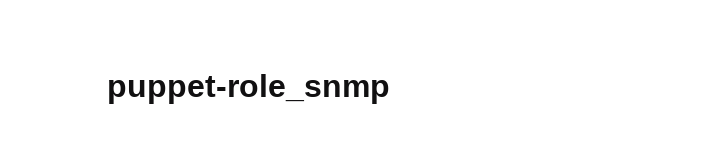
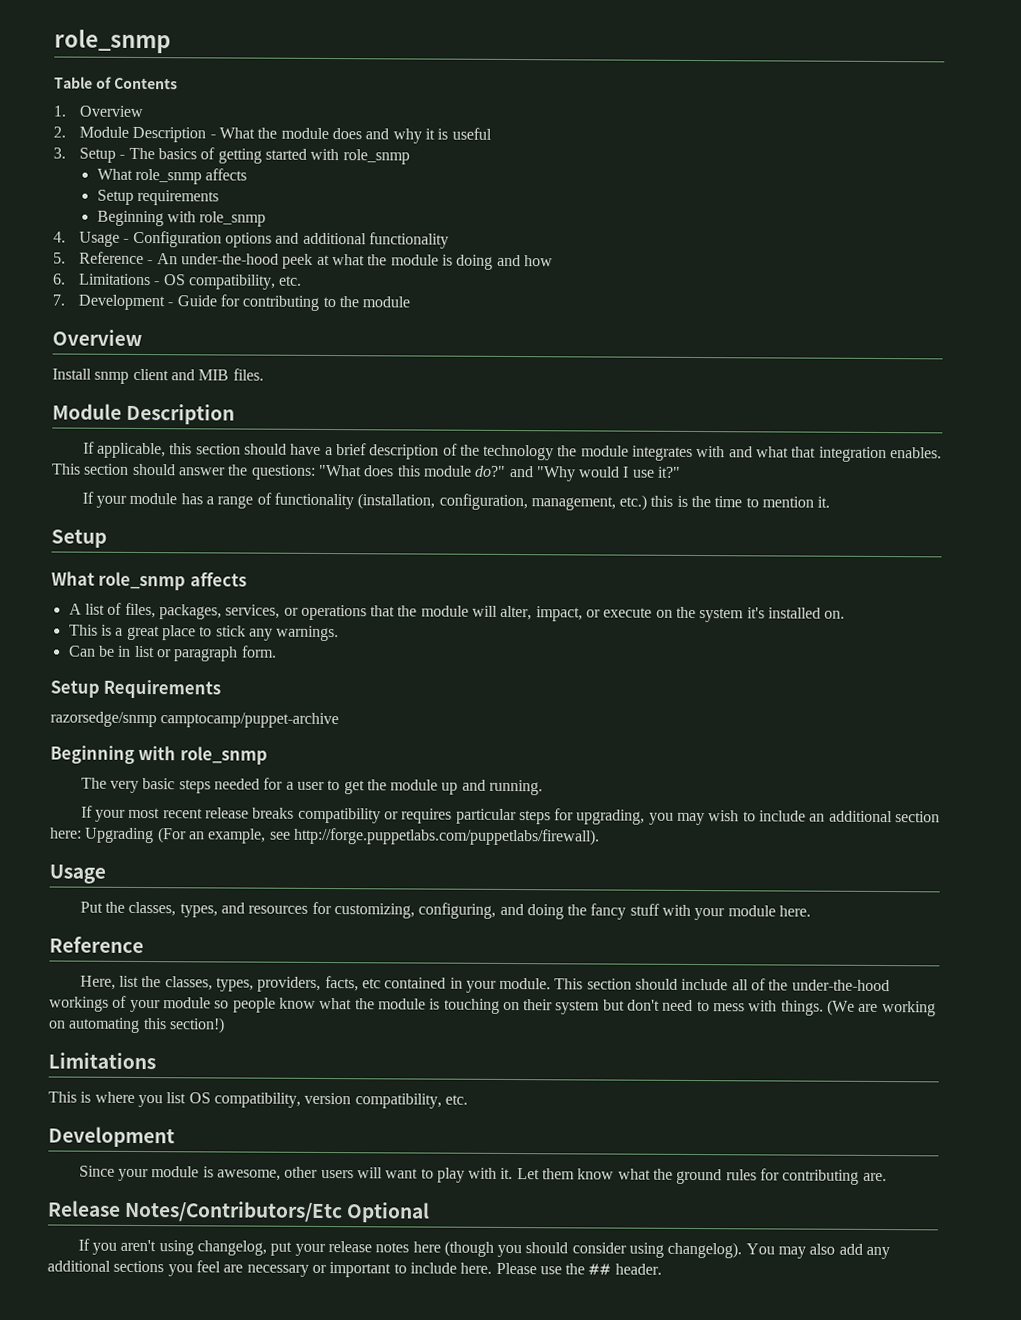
[107,74,390,104] puppet-role_snmp -> [54,29,171,54] [54,76,178,90] [53,105,143,118] [53,126,492,144] [53,147,410,165] [96,168,248,185] [96,189,219,206] [96,210,267,227] [53,230,449,249] [53,251,553,270] [53,273,303,290] [52,294,411,311] [52,329,142,346] [52,368,264,384] [52,403,236,425] [82,441,943,463] [51,463,682,482] [81,491,831,511] [51,529,107,548] [51,571,247,591] [68,602,846,623] [68,624,340,642] [68,645,277,662] [50,679,222,699] [50,711,340,729] [50,745,268,765] [80,777,544,796] [80,805,941,826] [50,827,600,846] [49,864,106,884] [79,901,812,921] [49,936,144,954] [79,975,890,993] [49,995,936,1017] [48,1017,225,1034] [48,1052,156,1070] [48,1091,468,1109] [48,1126,175,1148] [78,1165,887,1185] [47,1200,431,1223] [77,1238,891,1260] [47,1260,662,1278] role_snmp // Table of Contents // 1. Overview // 2. Module Description - What the module does and why it is useful // 3. Setup - The basics of getting started with role_snmp // What role_snmp affects // Setup requirements // Beginning with role_snmp // 4. Usage - Configuration options and additional functionality // 5. Reference - An under-the-hood peek at what the module is doing and how // 6. Limitations - OS compatibility, etc. // 7. Development - Guide for contributing to the module // Overview // Install snmp client and MIB files. // Module Description // If applicable, this section should have a brief description of the technology the module integrates with and what that integration enables. This section should answer the questions: "What does this module do?" and "Why would I use it?" // If your module has a range of functionality (installation, configuration, management, etc.) this is the time to mention it. // Setup // What role_snmp affects // A list of files, packages, services, or operations that the module will alter, impact, or execute on the system it's installed on. // This is a great place to stick any warnings. // Can be in list or paragraph form. // Setup Requirements // razorsedge/snmp camptocamp/puppet-archive // Beginning with role_snmp // The very basic steps needed for a user to get the module up and running. // If your most recent release breaks compatibility or requires particular steps for upgrading, you may wish to include an additional section here: Upgrading (For an example, see http://forge.puppetlabs.com/puppetlabs/firewall). // Usage // Put the classes, types, and resources for customizing, configuring, and doing the fancy stuff with your module here. // Reference // Here, list the classes, types, providers, facts, etc contained in your module. This section should include all of the under-the-hood workings of your module so people know what the module is touching on their system but don't need to mess with things. (We are working on automating this section!) // Limitations // This is where you list OS compatibility, version compatibility, etc. // Development // Since your module is awesome, other users will want to play with it. Let them know what the ground rules for contributing are. // Release Notes/Contributors/Etc Optional // If you aren't using changelog, put your release notes here (though you should consider using changelog). You may also add any additional sections you feel are necessary or important to include here. Please use the ## header.

